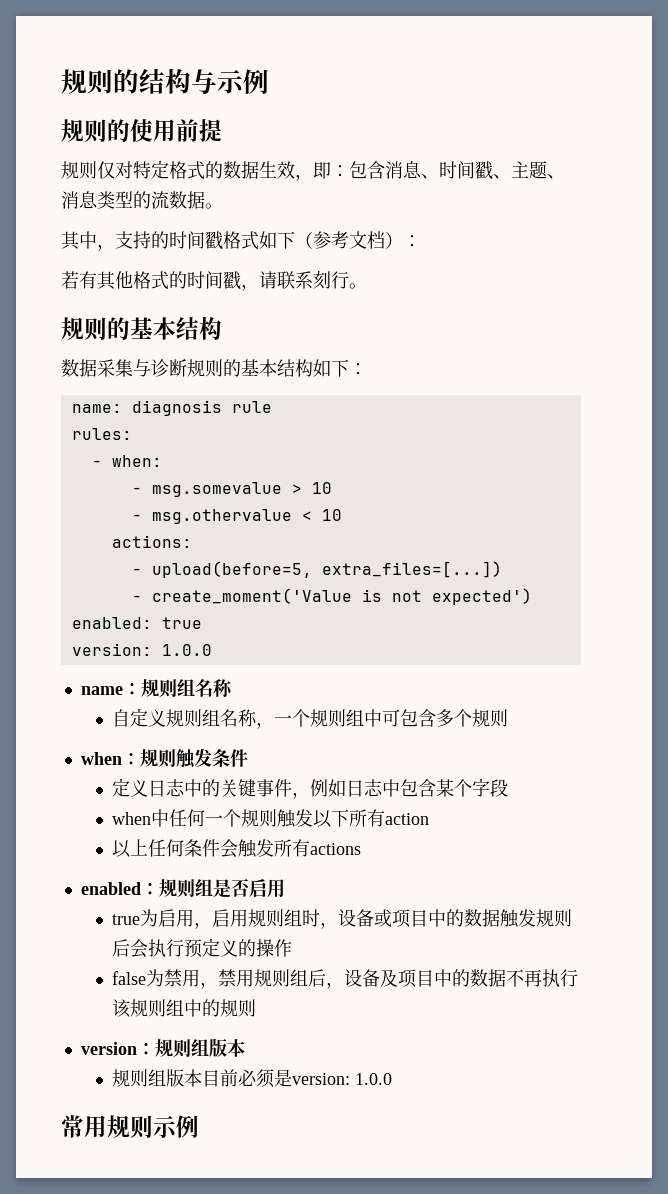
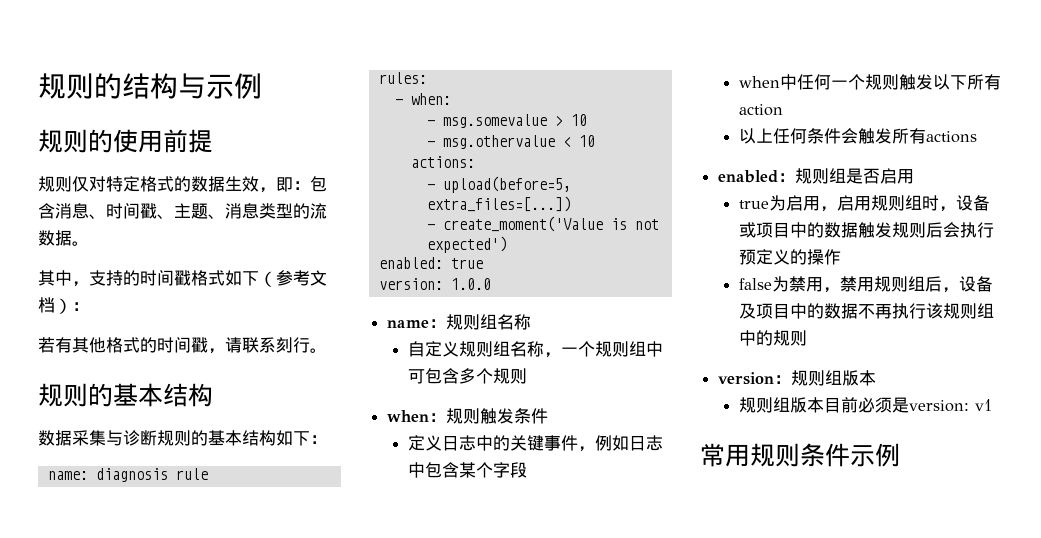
[354,1073,392,1085] 1.0.0 -> [975,399,993,411] v1
(153, 1127) none -> [800,443,850,467] 条件

